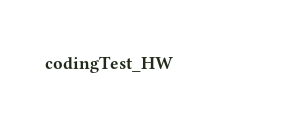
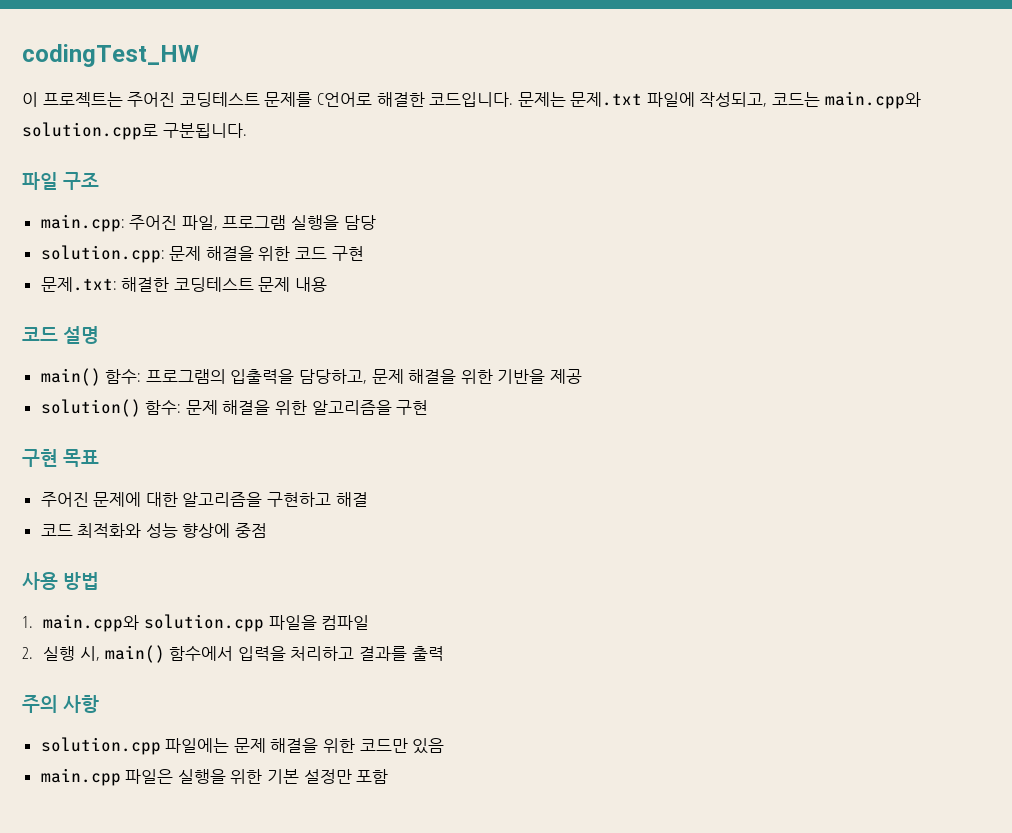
(173, 64) none -> [22,91,921,109] [22,122,247,140] [22,172,100,190] [40,214,376,232] [40,245,364,263] [40,277,328,292] [22,326,100,344] [40,368,583,386] [40,399,429,417] [22,449,100,467] [40,492,368,507] [40,523,268,538] [22,572,100,590] [22,614,370,632] [22,645,444,663] [22,695,100,713] [40,737,445,755] [40,768,389,786] // 이 프로젝트는 주어진 코딩테스트 문제를 C언어로 해결한 코드입니다. 문제는 문제.txt 파일에 작성되고, 코드는 main.cpp와 solution.cpp로 구분됩니다. // 파일 구조 // main.cpp: 주어진 파일, 프로그램 실행을 담당 // solution.cpp: 문제 해결을 위한 코드 구현 // 문제.txt: 해결한 코딩테스트 문제 내용 // 코드 설명 // main() 함수: 프로그램의 입출력을 담당하고, 문제 해결을 위한 기반을 제공 // solution() 함수: 문제 해결을 위한 알고리즘을 구현 // 구현 목표 // 주어진 문제에 대한 알고리즘을 구현하고 해결 // 코드 최적화와 성능 향상에 중점 // 사용 방법 // 1. main.cpp와 solution.cpp 파일을 컴파일 // 2. 실행 시, main() 함수에서 입력을 처리하고 결과를 출력 // 주의 사항 // solution.cpp 파일에는 문제 해결을 위한 코드만 있음 // main.cpp 파일은 실행을 위한 기본 설정만 포함

